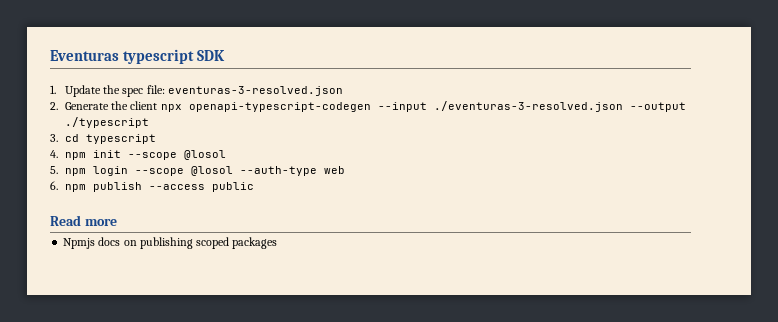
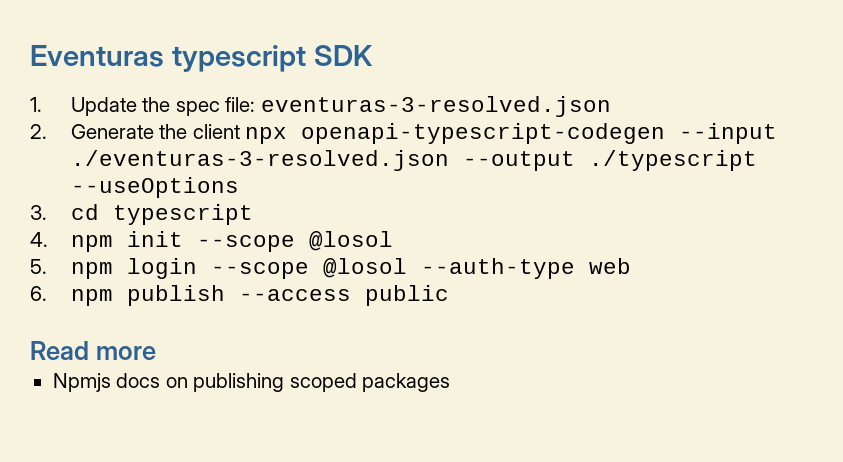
(149, 122) none -> [70,177,239,198] --useOptions

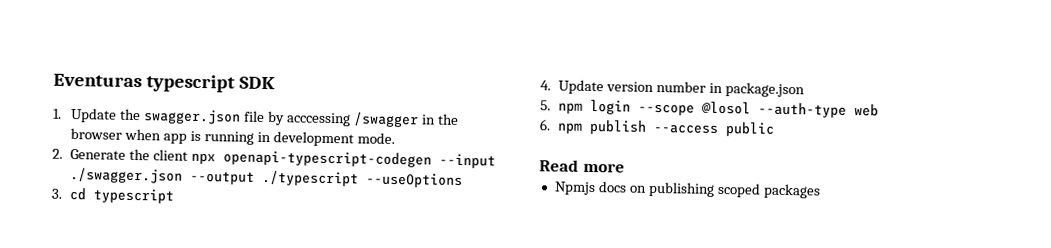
[175,96,611,117] spec file: eventuras-3-resolved.json -> [143,109,459,128] [70,128,395,147] swagger.json file by acccessing /swagger in the browser when app is running in development mode.
[70,150,449,171] ./eventuras-3-resolved.json -> [70,167,184,184] ./swagger.json
[70,231,393,252] npm init --scope @losol -> [558,79,805,98] Update version number in package.json

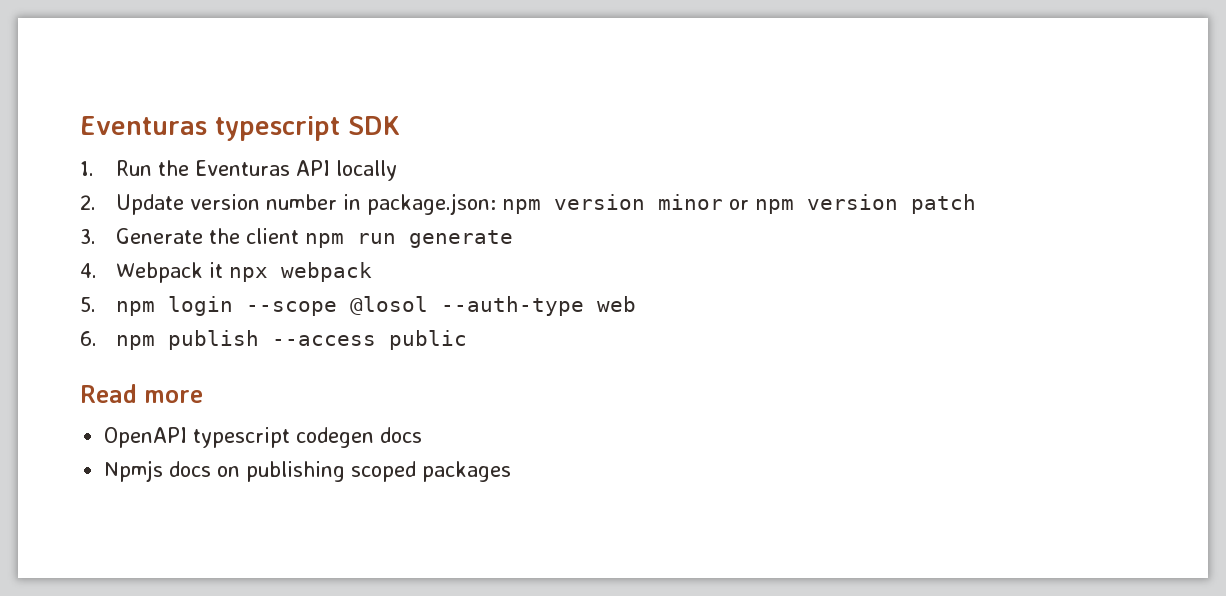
[70,108,459,128] [70,128,395,147] [52,148,497,169] [70,167,464,189] [51,187,175,204] [540,79,805,98] Update the swagger.json file by acccessing /swagger in the browser when app is running in development mode. // 2. Generate the client npx openapi-typescript-codegen --input ./swagger.json --output ./typescript --useOptions // 3. cd typescript // 4. Update version number in package.json -> [116,160,398,181] [80,193,977,215] [80,228,514,248] [80,262,373,283] Run the Eventuras API locally // 2. Update version number in package.json: npm version minor or npm version patch // 3. Generate the client npm run generate // 4. Webpack it npx webpack
(625, 167) none -> [104,427,423,448] // OpenAPI typescript codegen docs

